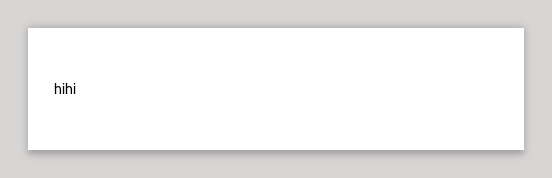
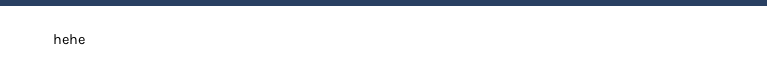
[54,83,76,94] hihi -> [53,34,85,45] hehe

